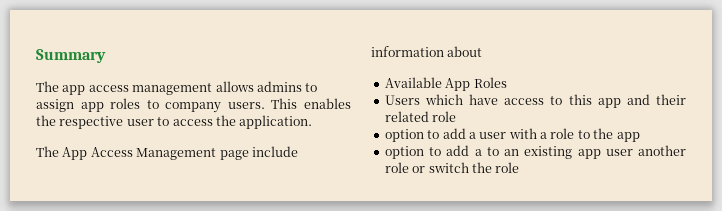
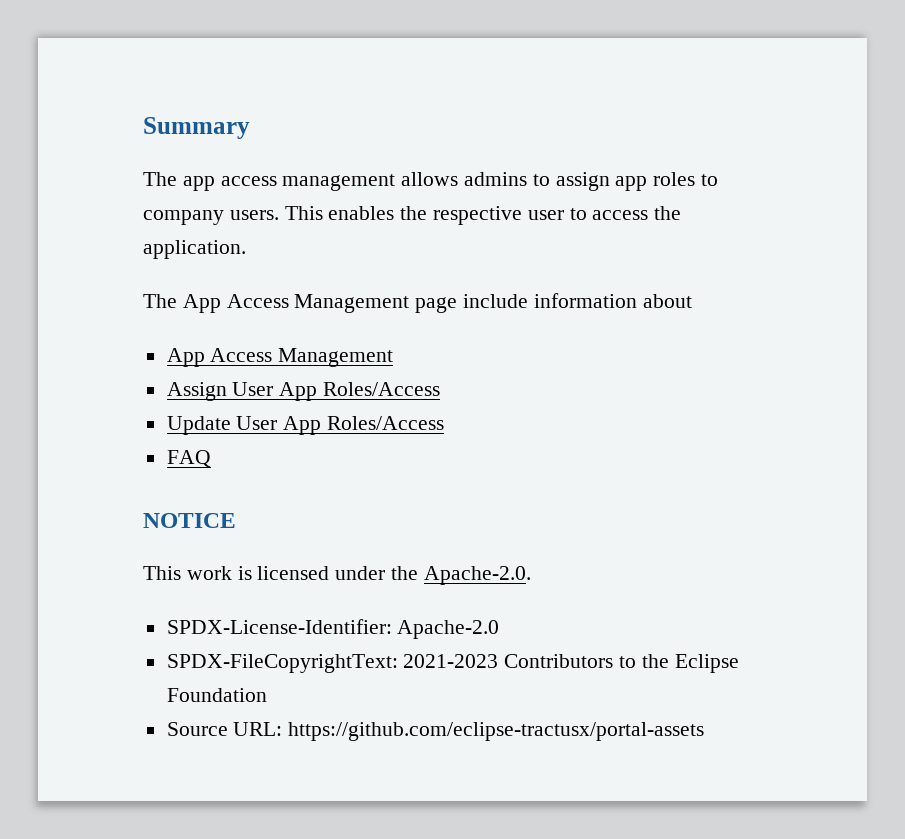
[384,77,507,91] [384,94,686,108] [384,111,457,122] [384,128,640,142] [384,145,686,159] [384,162,520,173] Available App Roles // Users which have access to this app and their related role // option to add a user with a role to the app // option to add a to an existing app user another role or switch the role -> [166,348,394,367] [166,382,441,401] [166,416,445,435] [166,450,211,467] [143,513,236,528] [143,566,531,585] [166,619,500,639] [166,654,739,673] [166,688,267,702] [166,722,705,741] App Access Management // Assign User App Roles/Access // Update User App Roles/Access // FAQ // NOTICE // This work is licensed under the Apache-2.0. // SPDX-License-Identifier: Apache-2.0 // SPDX-FileCopyrightText: 2021-2023 Contributors to the Eclipse Foundation // Source URL: https://github.com/eclipse-tractusx/portal-assets

